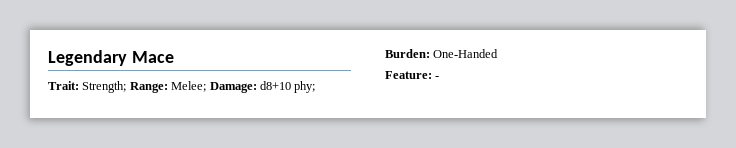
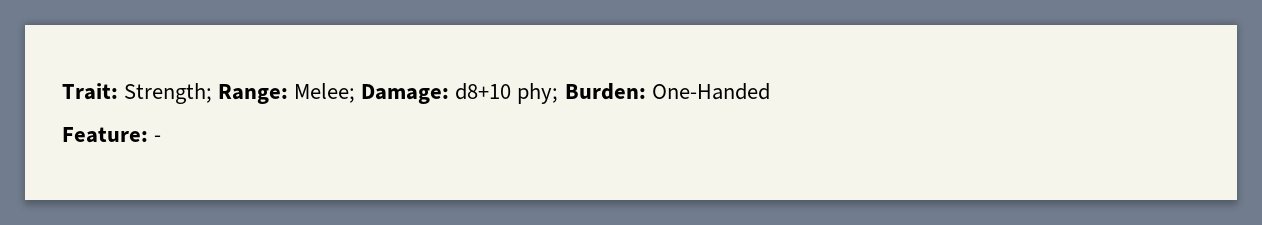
[48,50,174,66] Legendary Mace // -> (62, 91) none

